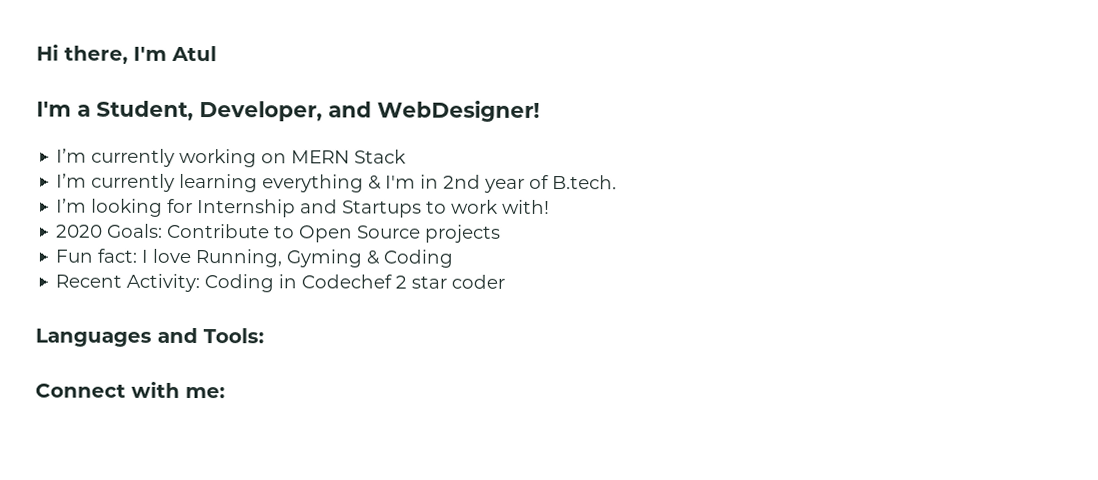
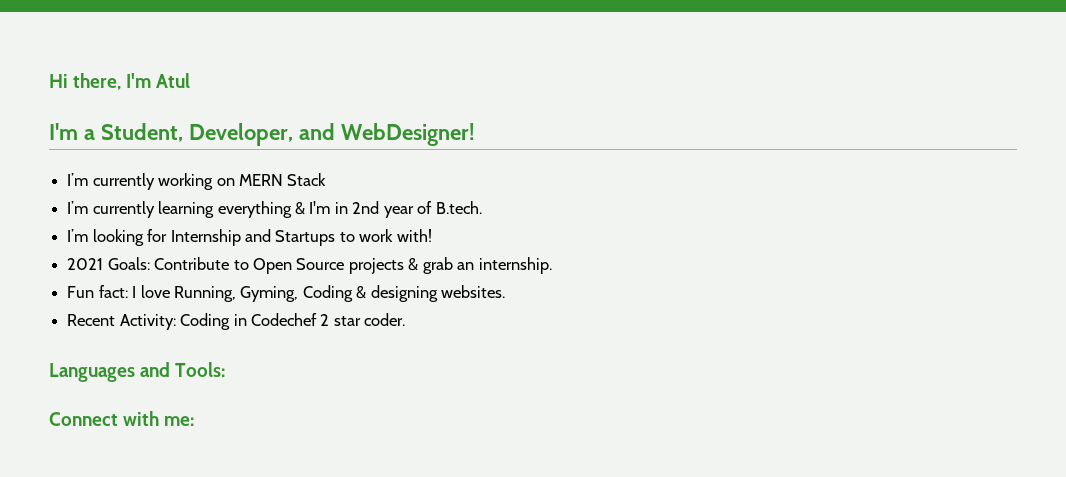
[56,224,104,238] 2020 -> [67,258,104,270] 2021
(502, 233) none -> [408,257,552,274] & grab an internship.
[286,249,454,268] Gyming & Coding -> [240,285,506,302] Gyming, Coding & designing websites.
[451,274,506,289] coder -> [364,313,406,326] coder.

